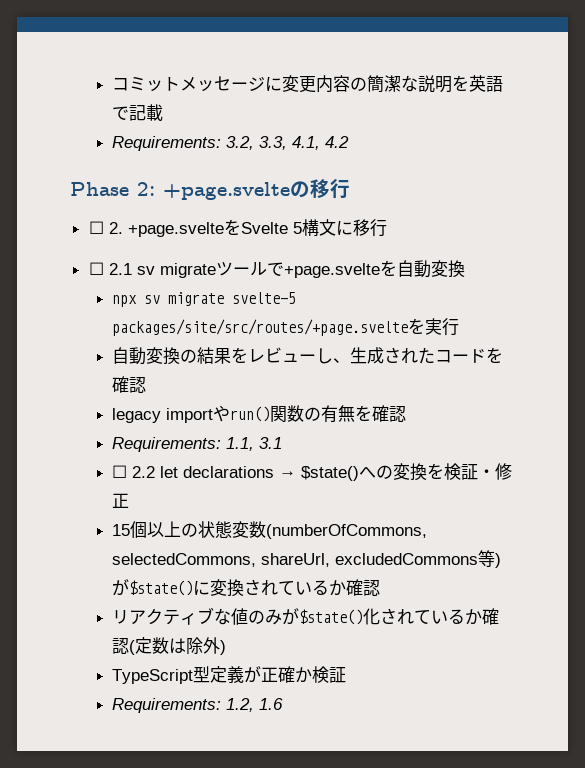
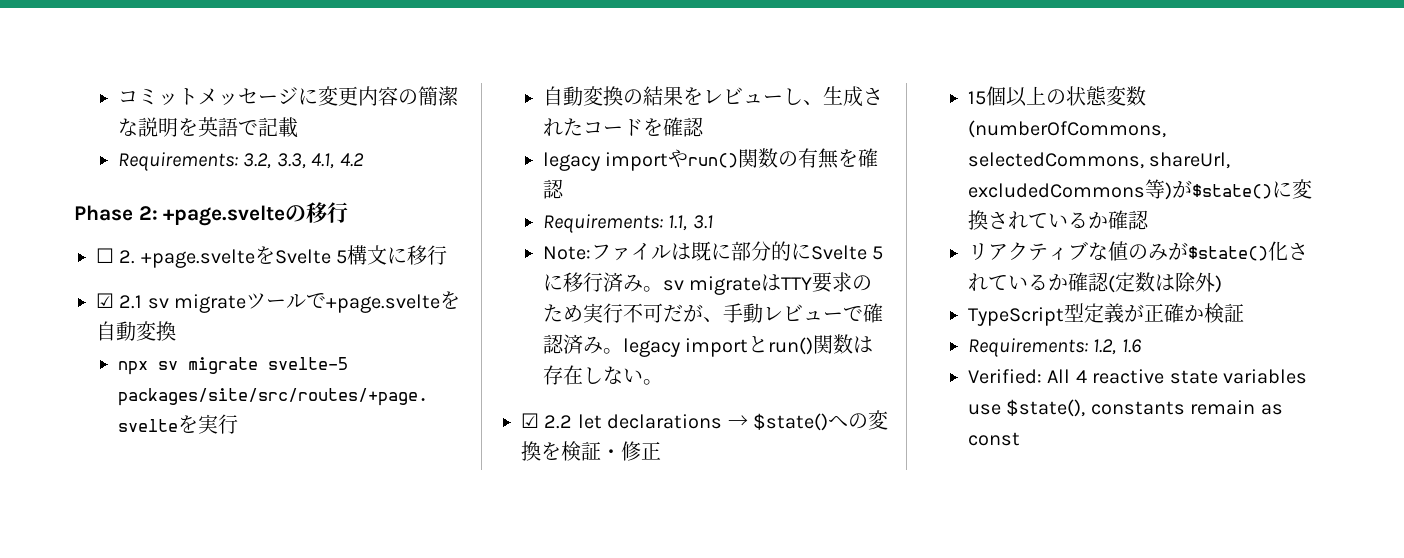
[88,262,104,275] ☐ -> [96,293,114,308] ☑
[112,465,128,478] ☐ -> [543,241,884,261] [543,272,873,295] [543,303,884,323] [543,334,874,357] [543,365,664,385] [521,413,539,428] Note:ファイルは既に部分的にSvelte 5に移行済み。sv migrateはTTY要求のため実行不可だが、手動レビューで確認済み。legacy importとrun()関数は存在しない。 // ☑
(284, 704) none -> [968,369,1308,384] [968,399,1283,417] [968,432,1021,446] // Verified: All 4 reactive state variables use $state(), constants remain as const

